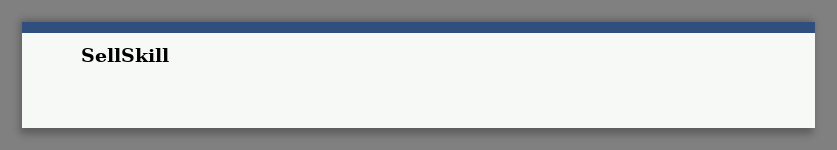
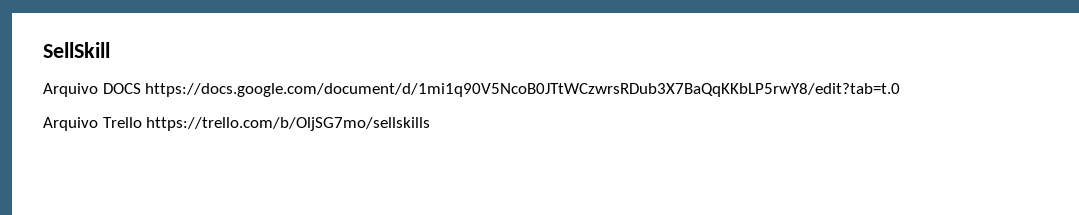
(169, 55) none -> [43,83,901,97] [43,117,431,131] // Arquivo DOCS https://docs.google.com/document/d/1mi1q90V5NcoB0JTtWCzwrsRDub3X7BaQqKKbLP5rwY8/edit?tab=t.0 // Arquivo Trello https://trello.com/b/OljSG7mo/sellskills

